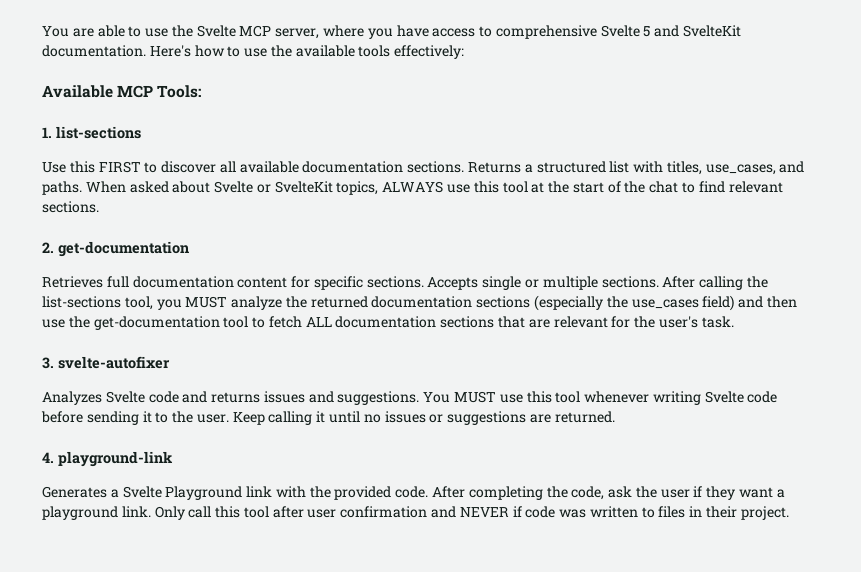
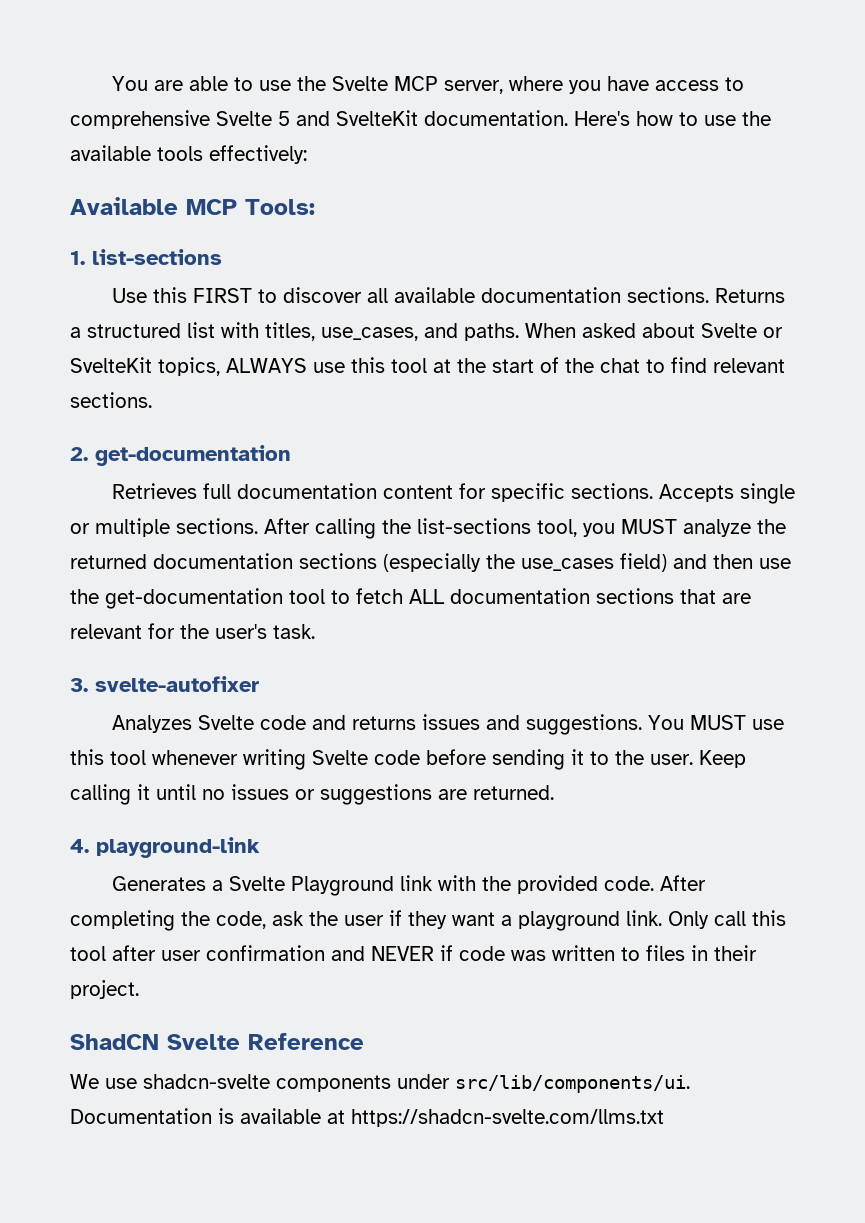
(789, 513) none -> [70,1033,364,1050] [70,1074,690,1093] [70,1108,664,1127] // ShadCN Svelte Reference // We use shadcn-svelte components under src/lib/components/ui. Documentation is available at https://shadcn-svelte.com/llms.txt

